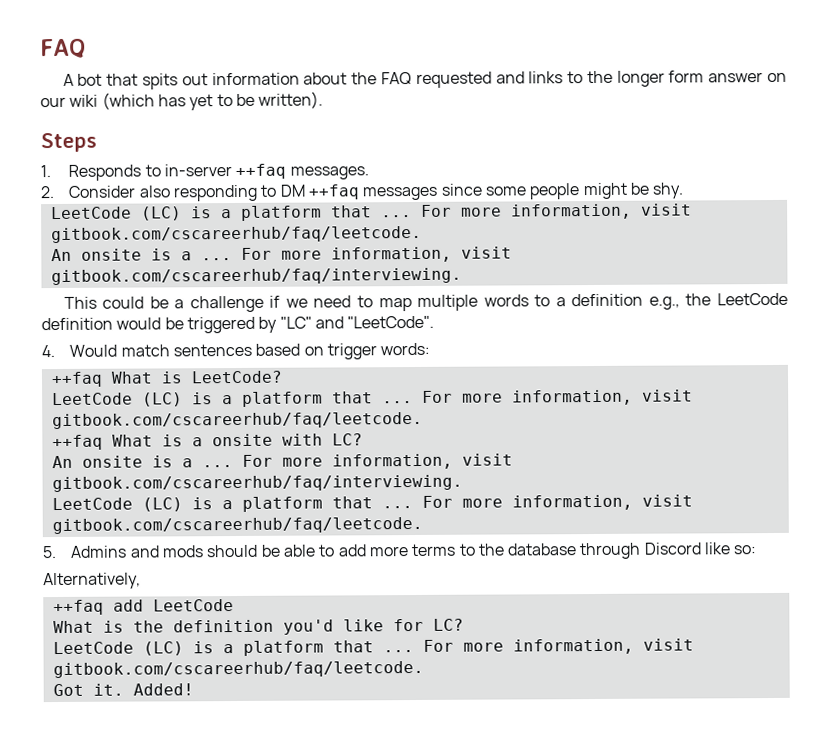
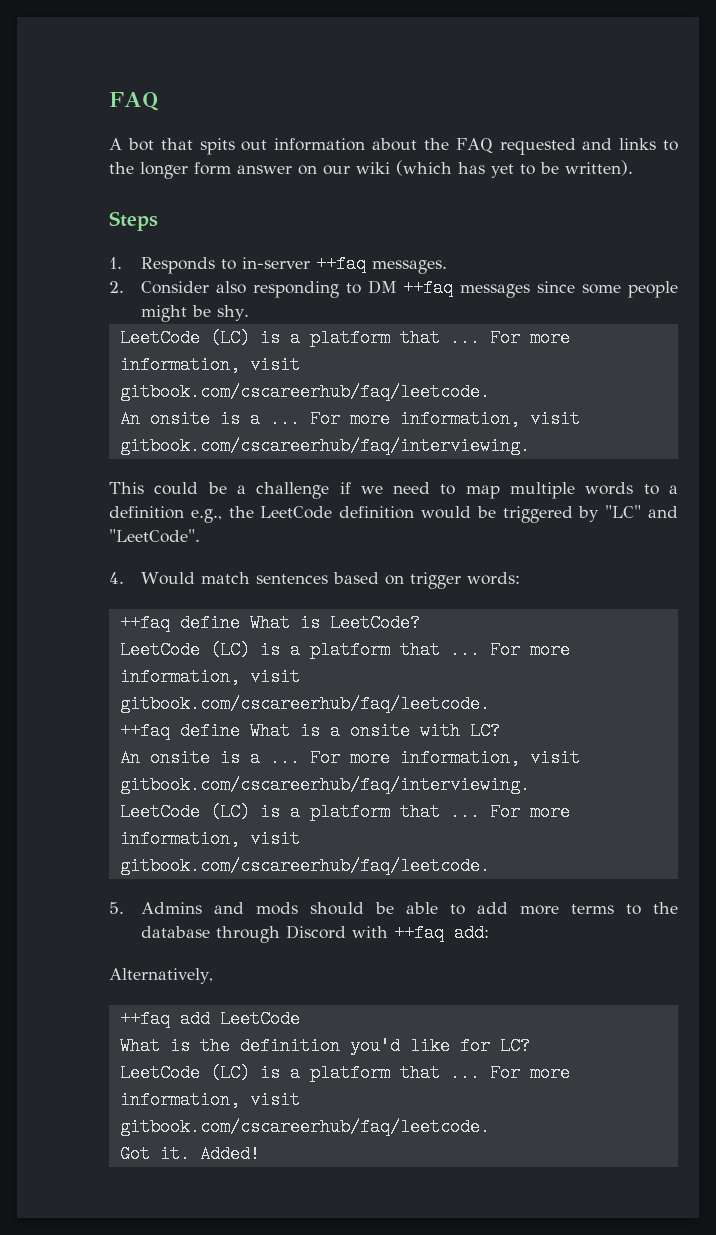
(103, 379) none -> [179,614,240,632] define
(103, 442) none -> [179,722,240,740] define
[704,542,757,555] like so: -> [351,924,489,942] with ++faq add:

